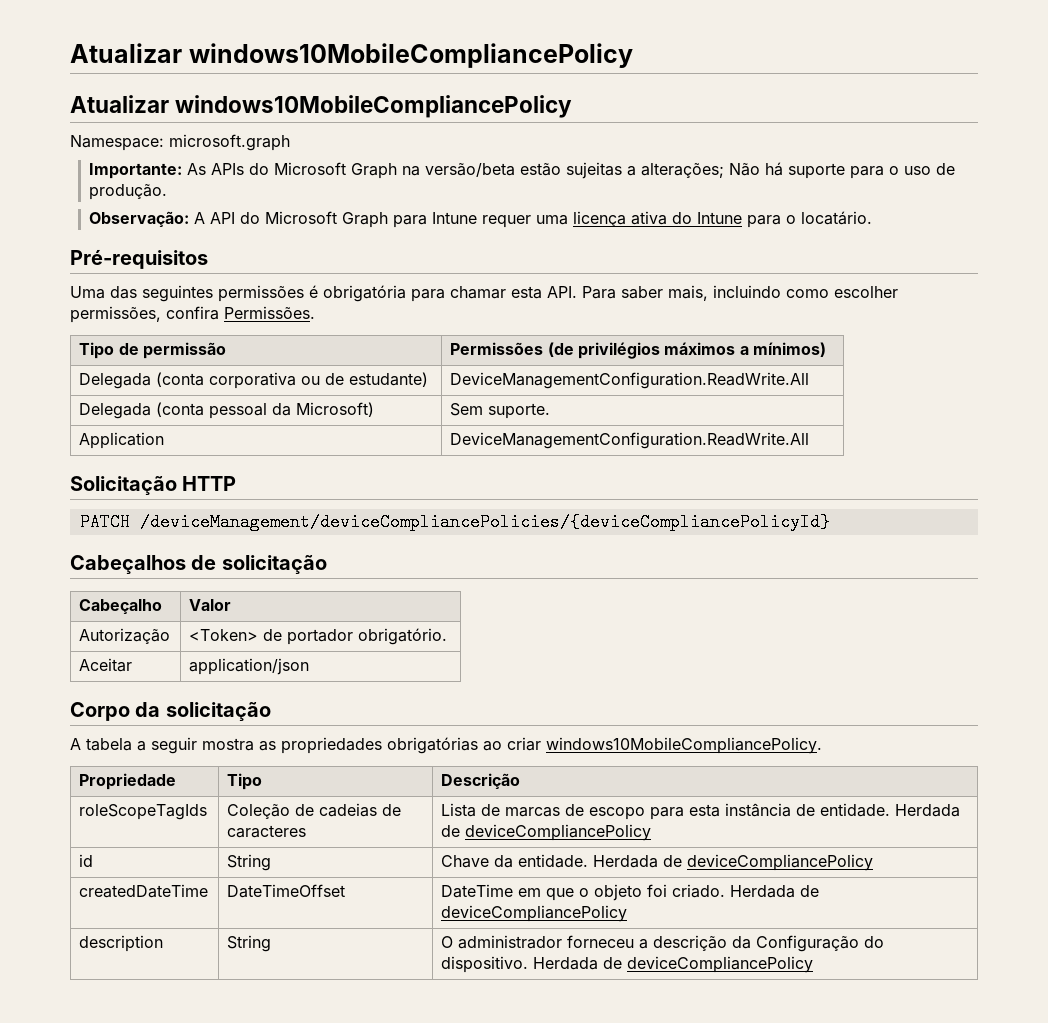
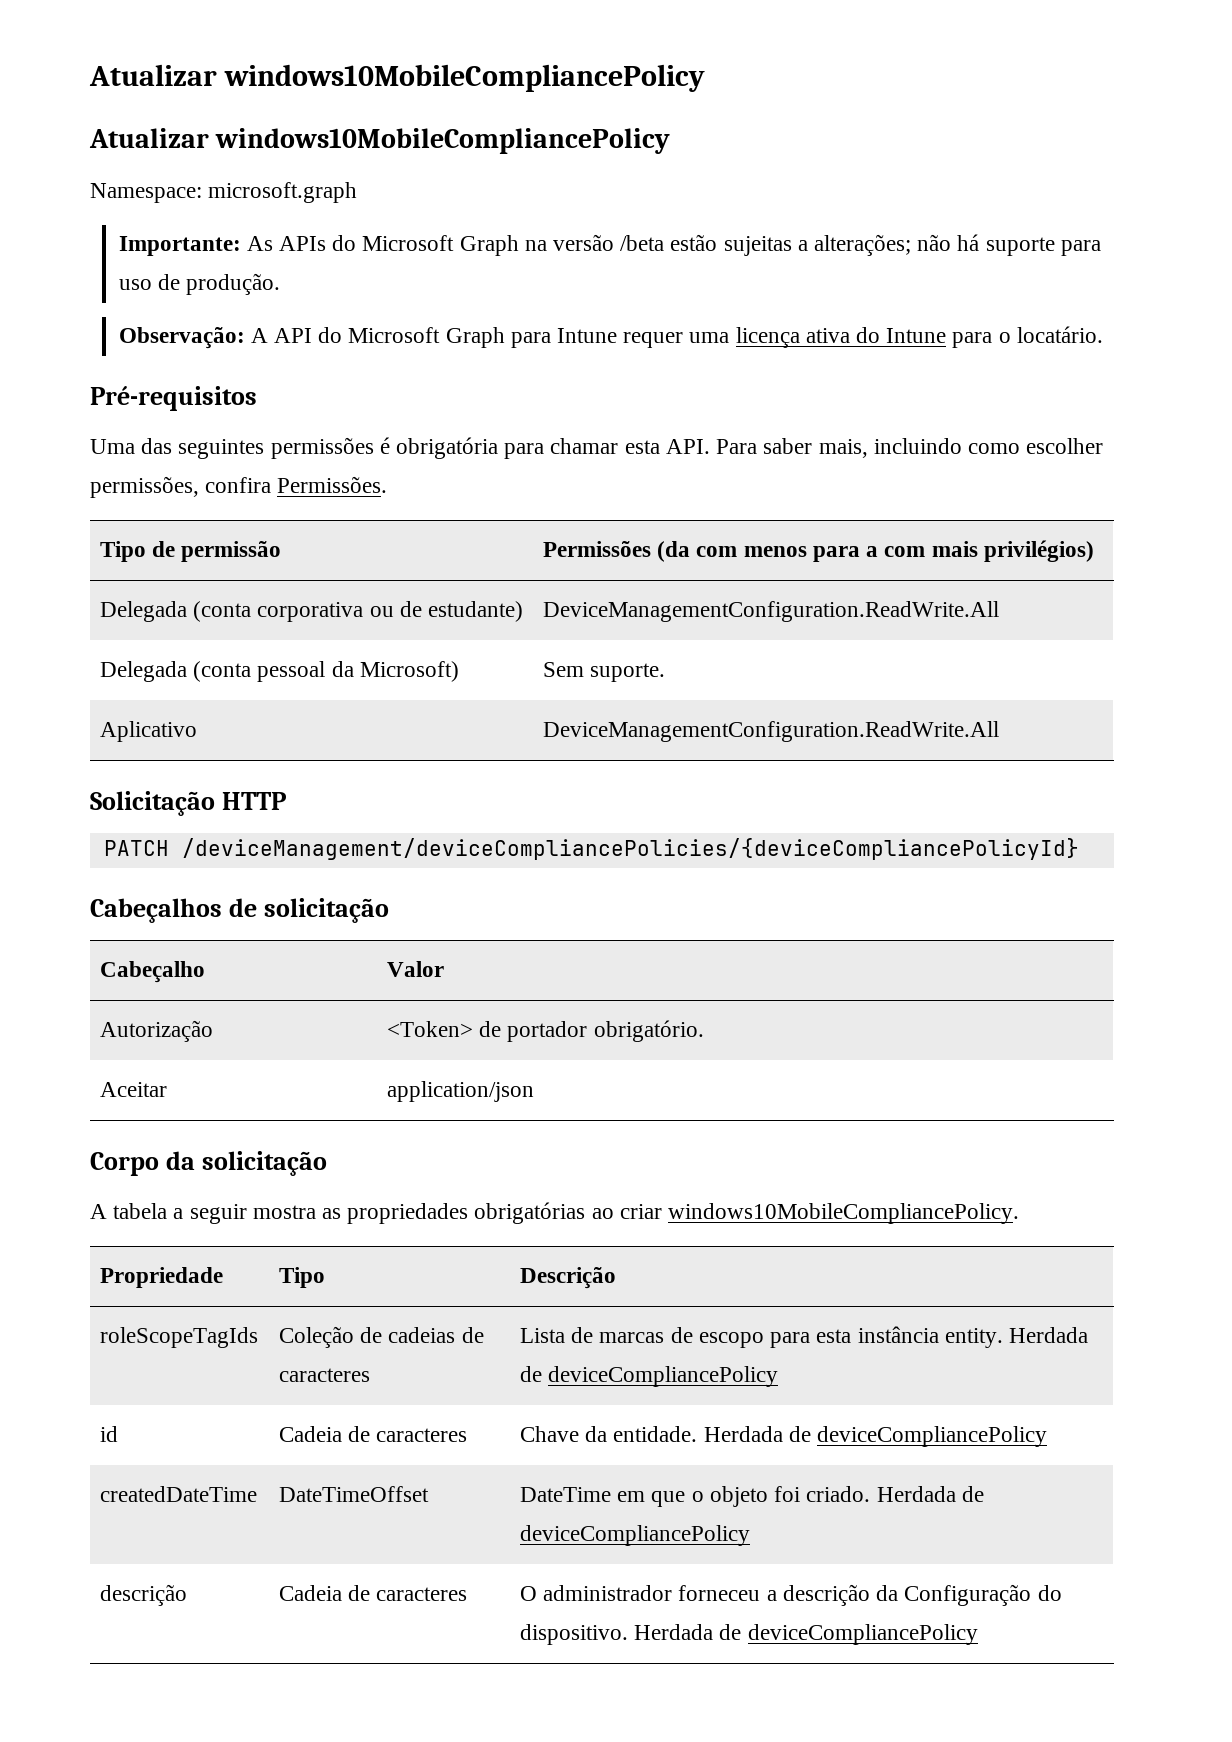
[425,163,516,177] versão/beta -> [552,234,665,251] versão /beta
[729,163,761,176] Não -> [917,234,952,251] não
[889,166,900,175] o -> (1101, 248) none
[547,342,827,359] (de privilégios máximos a mínimos) -> [657,540,1094,562] (da com menos para a com mais privilégios)
[79,432,165,449] Application -> [100,721,198,742] Aplicativo
[796,803,891,817] de entidade. -> [944,1328,1003,1348] entity.
[227,854,272,871] String -> [279,1426,468,1442] Cadeia de caracteres
[79,935,164,952] [227,935,272,952] description | String -> [100,1584,188,1606] [279,1585,468,1601] descrição | Cadeia de caracteres

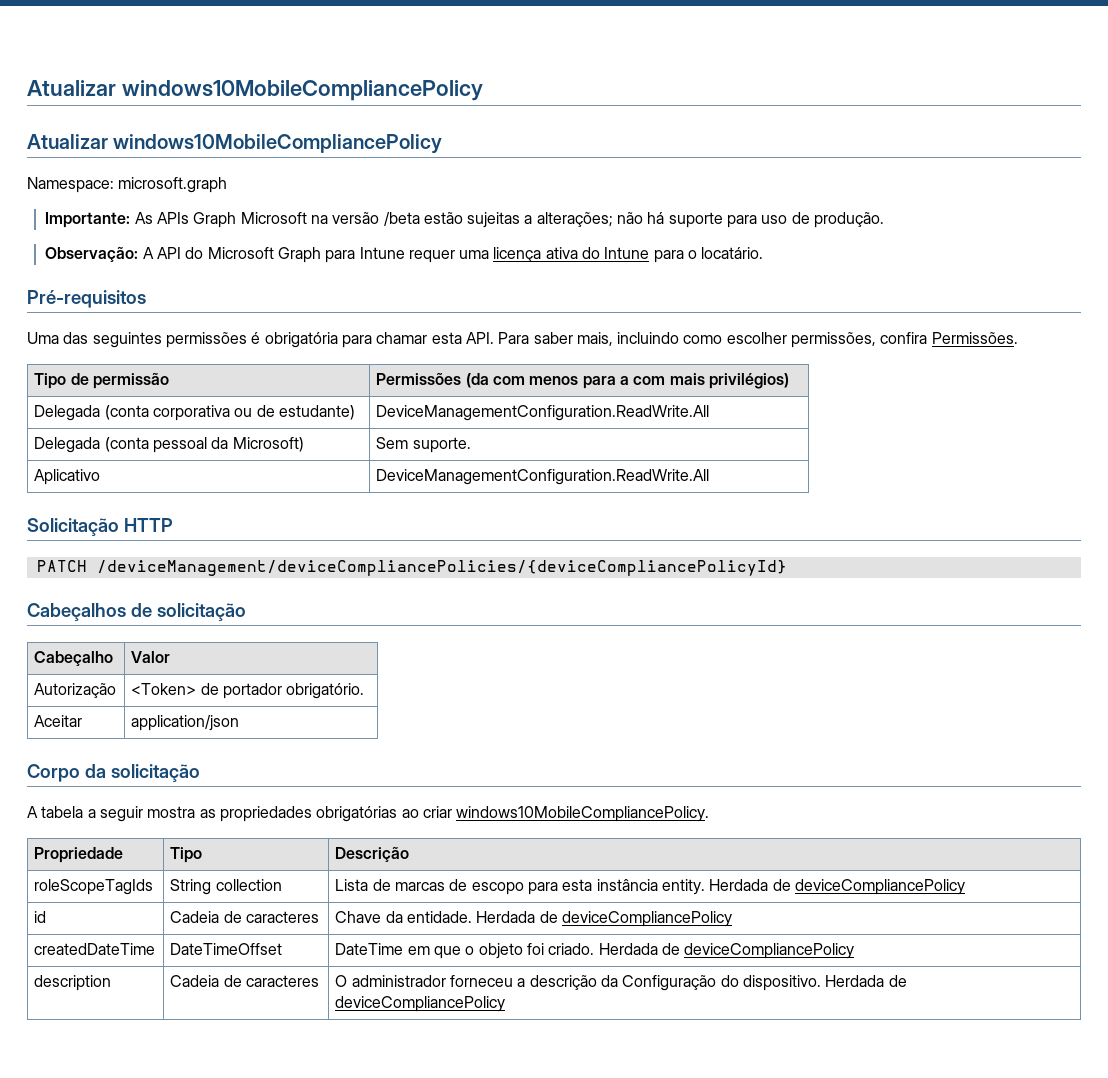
[332,235,519,256] do Microsoft Graph -> [193,212,307,228] Graph Microsoft
[279,1326,484,1348] [279,1368,371,1382] Coleção de cadeias de caracteres -> [170,879,282,895] String collection
[100,1584,188,1606] descrição -> [34,975,112,991] description

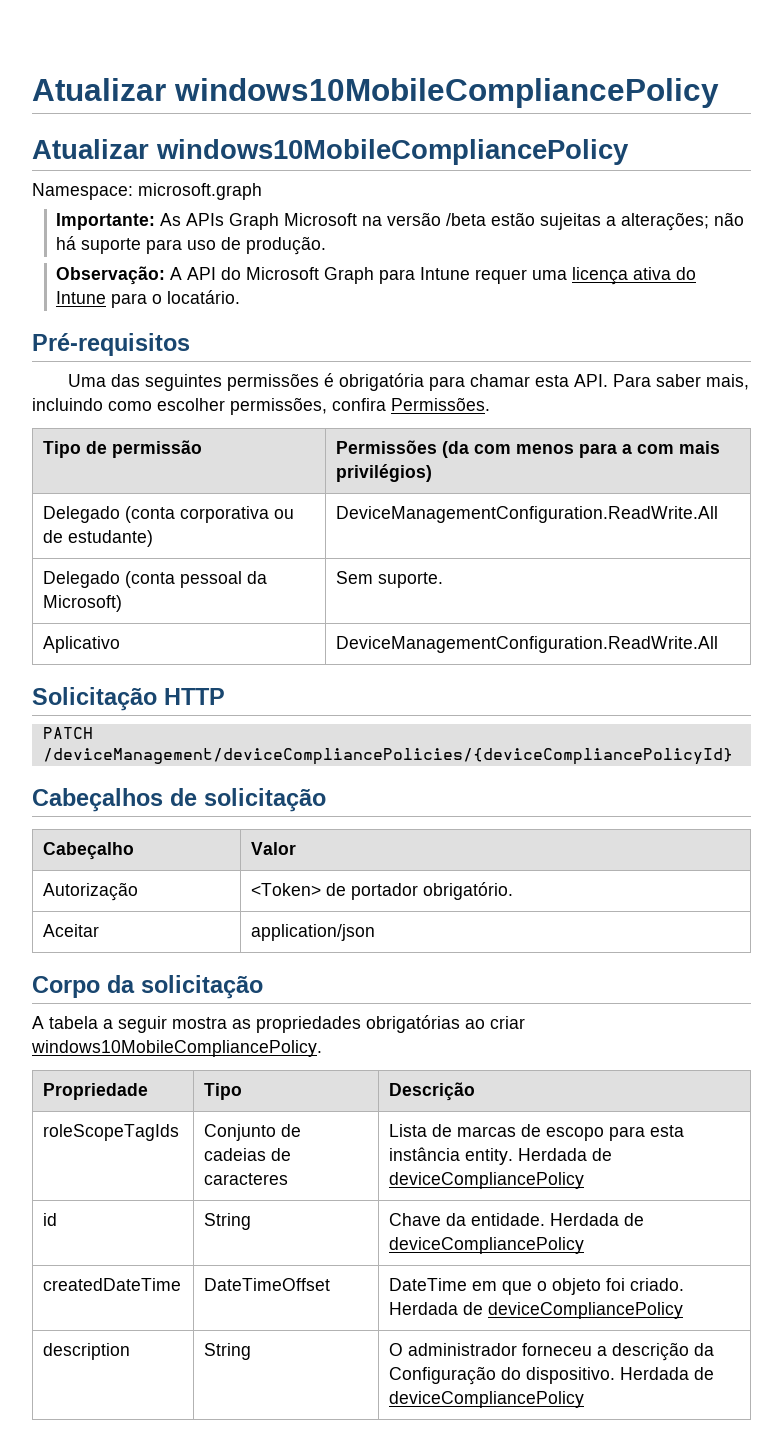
[34,405,101,421] Delegada -> [43,506,121,523] Delegado
[34,437,101,453] Delegada -> [43,571,121,588] Delegado
[170,879,282,895] String collection -> [204,1124,302,1141] [204,1148,292,1161] [204,1173,289,1185] Conjunto de cadeias de caracteres
[170,911,319,923] Cadeia de caracteres -> [204,1213,252,1230] String
[170,975,319,987] Cadeia de caracteres -> [204,1343,252,1360] String

